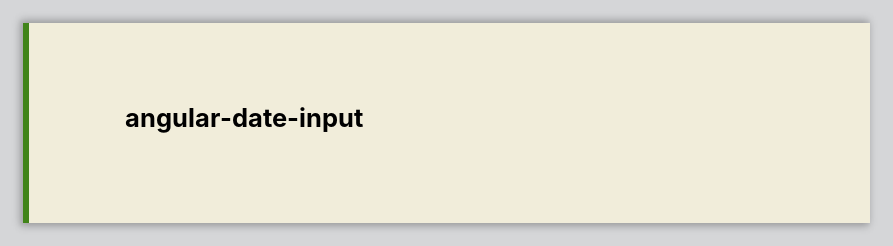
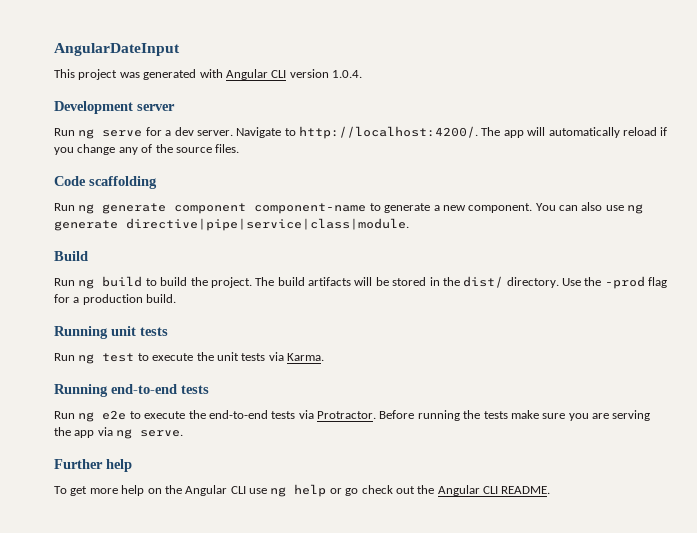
[125,107,363,133] angular-date-input -> [54,43,180,56] [54,69,362,80] [54,101,175,114] [54,126,668,139] [54,144,240,155] [54,176,157,189] [54,202,644,214] [54,218,409,231] [54,251,88,261] [54,276,668,289] [54,294,177,305] [54,326,168,339] [54,352,324,364] [54,384,209,397] [54,410,651,422] [54,427,184,439] [54,459,132,472] [54,484,551,497] AngularDateInput // This project was generated with Angular CLI version 1.0.4. // Development server // Run ng serve for a dev server. Navigate to http://localhost:4200/. The app will automatically reload if you change any of the source files. // Code scaffolding // Run ng generate component component-name to generate a new component. You can also use ng generate directive|pipe|service|class|module. // Build // Run ng build to build the project. The build artifacts will be stored in the dist/ directory. Use the -prod flag for a production build. // Running unit tests // Run ng test to execute the unit tests via Karma. // Running end-to-end tests // Run ng e2e to execute the end-to-end tests via Protractor. Before running the tests make sure you are serving the app via ng serve. // Further help // To get more help on the Angular CLI use ng help or go check out the Angular CLI README.

